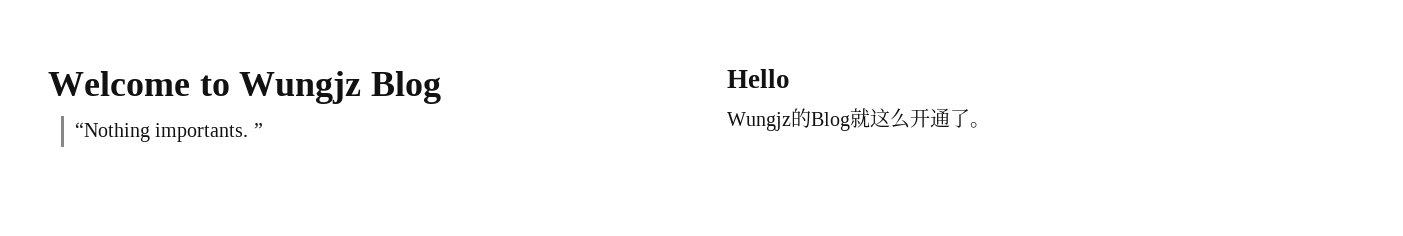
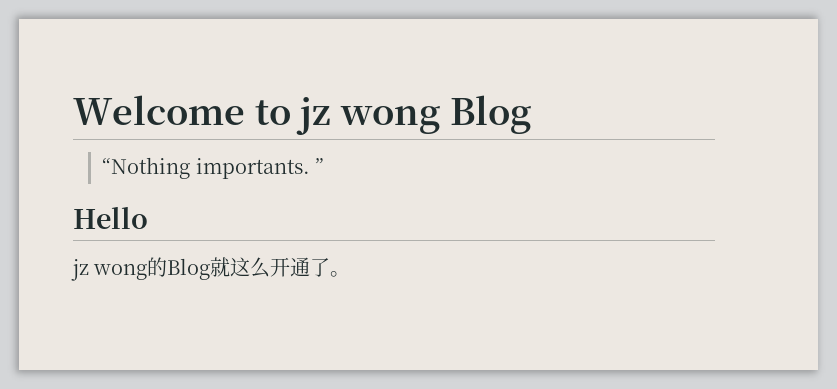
[239,71,362,104] Wungjz -> [296,97,441,135] jz wong
[727,112,791,131] Wungjz -> [71,259,148,281] jz wong

